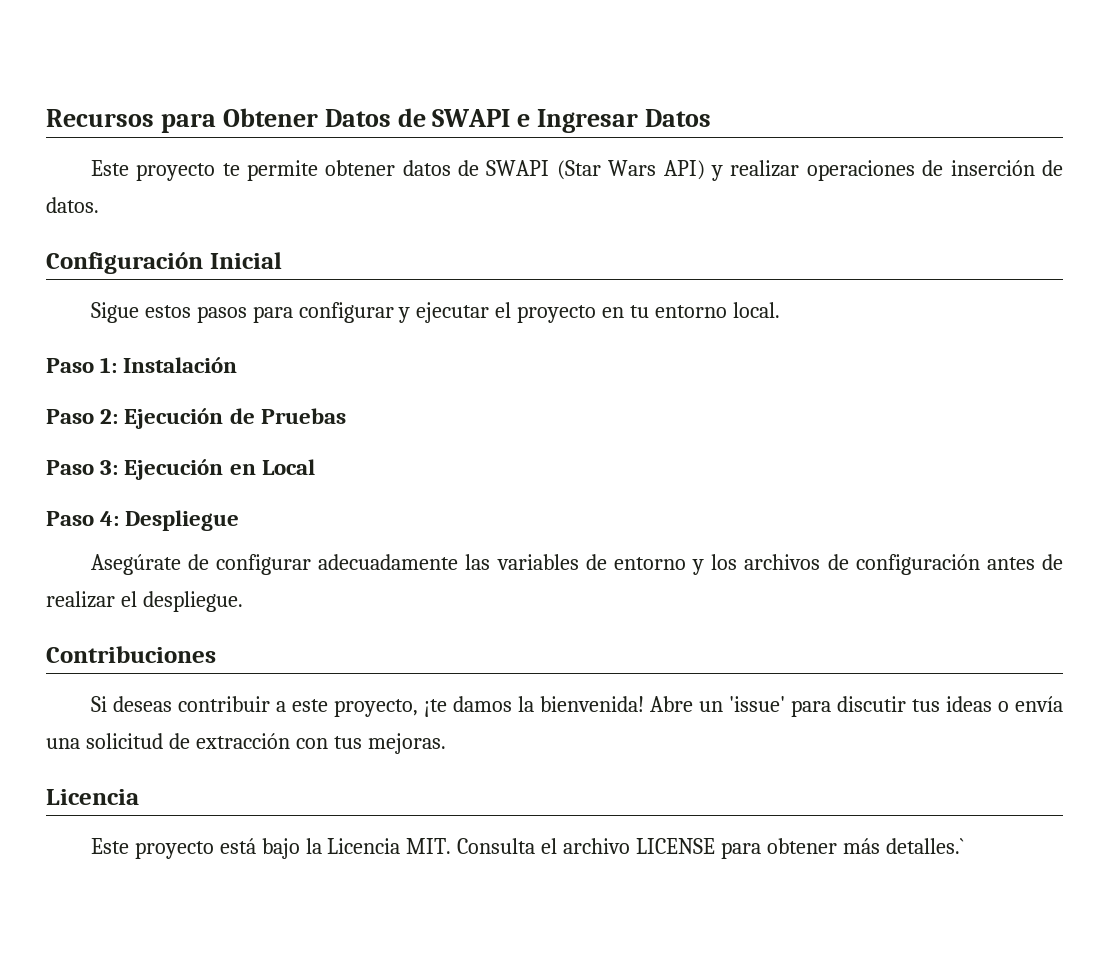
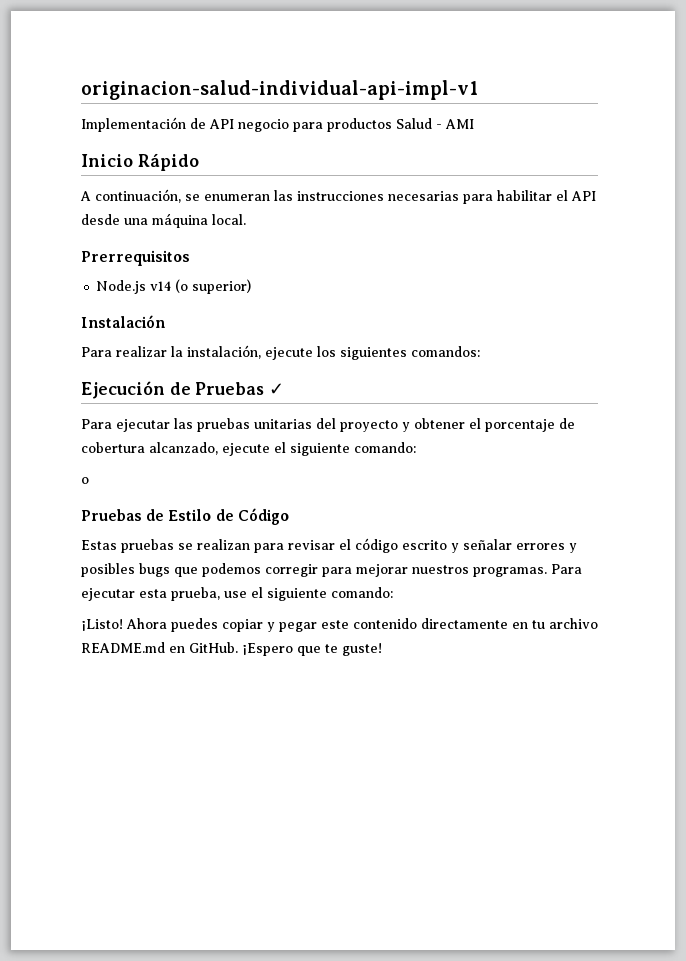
[46,108,712,133] [90,160,1063,181] [46,197,99,213] [46,252,282,274] [90,302,781,323] [46,357,238,373] [46,408,346,429] [46,459,315,480] [46,510,240,531] [90,554,1063,575] [46,591,243,612] [46,646,216,663] [90,696,1063,717] [46,733,446,754] [46,789,139,805] [90,838,964,859] Recursos para Obtener Datos de SWAPI e Ingresar Datos // Este proyecto te permite obtener datos de SWAPI (Star Wars API) y realizar operaciones de inserción de datos. // Configuración Inicial // Sigue estos pasos para configurar y ejecutar el proyecto en tu entorno local. // Paso 1: Instalación // Paso 2: Ejecución de Pruebas // Paso 3: Ejecución en Local // Paso 4: Despliegue // Asegúrate de configurar adecuadamente las variables de entorno y los archivos de configuración antes de realizar el despliegue. // Contribuciones // Si deseas contribuir a este proyecto, ¡te damos la bienvenida! Abre un 'issue' para discutir tus ideas o envía una solicitud de extracción con tus mejoras. // Licencia // Este proyecto está bajo la Licencia MIT. Consulta el archivo LICENSE para obtener más detalles.` -> [81,80,478,100] [81,117,474,132] [81,153,199,171] [80,189,596,204] [81,213,246,228] [81,250,190,266] [96,279,252,294] [81,315,165,328] [81,345,480,360] [81,381,285,399] [81,418,575,432] [81,442,416,456] [81,477,89,484] [81,508,289,525] [81,538,577,553] [81,563,582,577] [81,587,393,601] [81,618,598,632] [81,642,382,656] originacion-salud-individual-api-impl-v1 // Implementación de API negocio para productos Salud - AMI // Inicio Rápido // A continuación, se enumeran las instrucciones necesarias para habilitar el API desde una máquina local. // Prerrequisitos // Node.js v14 (o superior) // Instalación // Para realizar la instalación, ejecute los siguientes comandos: // Ejecución de Pruebas ✓ // Para ejecutar las pruebas unitarias del proyecto y obtener el porcentaje de cobertura alcanzado, ejecute el siguiente comando: // o // Pruebas de Estilo de Código // Estas pruebas se realizan para revisar el código escrito y señalar errores y posibles bugs que podemos corregir para mejorar nuestros programas. Para ejecutar esta prueba, use el siguiente comando: // ¡Listo! Ahora puedes copiar y pegar este contenido directamente en tu archivo README.md en GitHub. ¡Espero que te guste!

